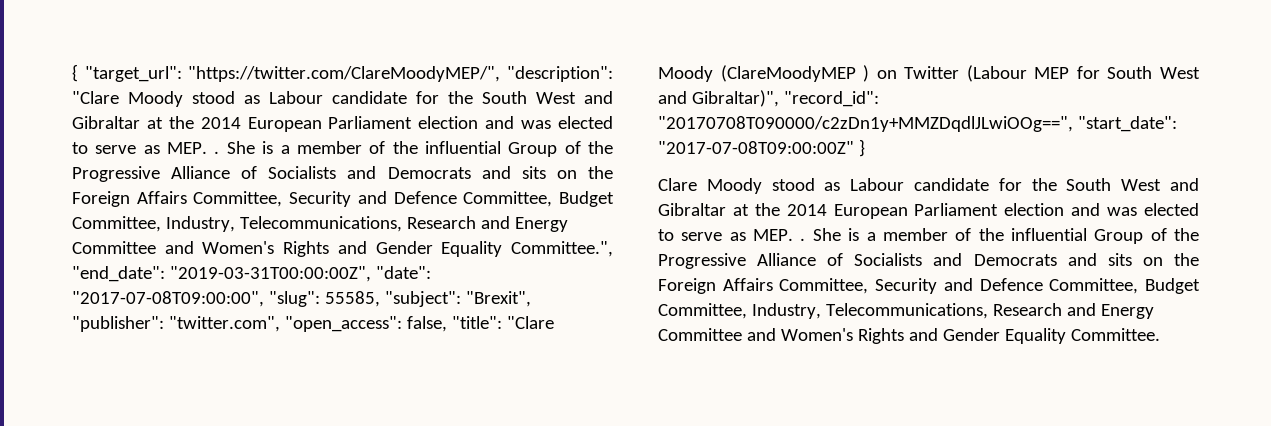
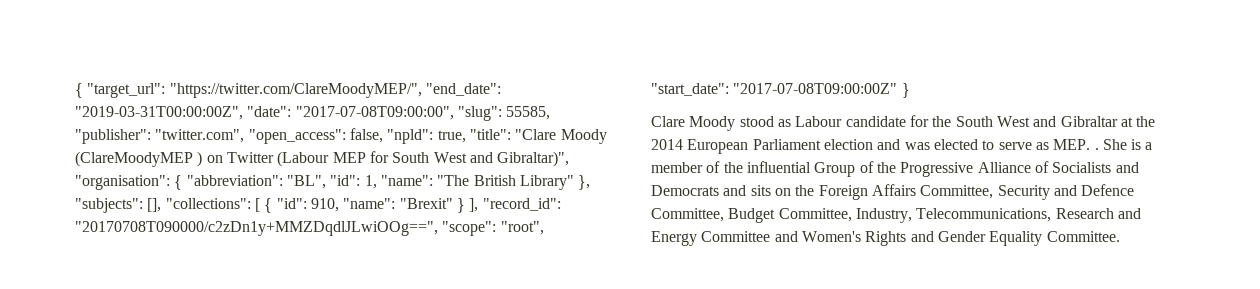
[507,66,613,82] [72,91,613,107] [72,116,613,132] [72,141,613,157] [72,166,613,182] [72,191,614,207] [72,216,568,232] [72,241,613,257] "description": "Clare Moody stood as Labour candidate for the South West and Gibraltar at the 2014 European Parliament election and was elected to serve as MEP. . She is a member of the influential Group of the Progressive Alliance of Socialists and Democrats and sits on the Foreign Affairs Committee, Security and Defence Committee, Budget Committee, Industry, Telecommunications, Research and Energy Committee and Women's Rights and Gender Equality Committee.", -> (422, 90) none
[384,291,531,307] "subject": "Brexit", -> (551, 113) none
(447, 324) none -> [387,129,466,144] "npld": true,
[783,91,879,107] [658,116,1073,132] "record_id": "20170708T090000/c2zDn1y+MMZDqdlJLwiOOg==", -> [75,175,591,190] [75,198,561,213] [75,221,544,236] "organisation": { "abbreviation": "BL", "id": 1, "name": "The British Library" }, "subjects": [], "collections": [ { "id": 910, "name": "Brexit" } ], "record_id": "20170708T090000/c2zDn1y+MMZDqdlJLwiOOg==", "scope": "root",

